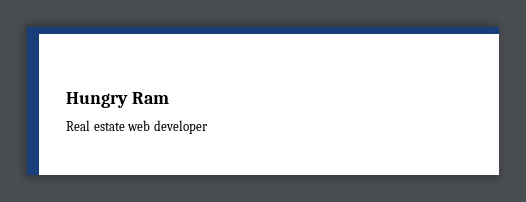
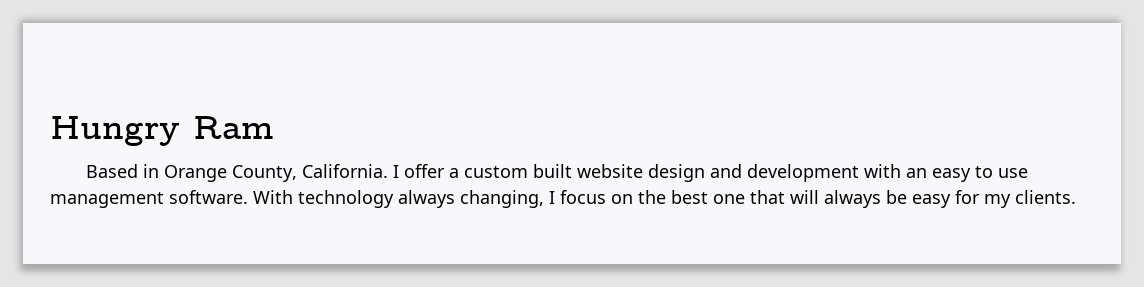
[66,120,208,134] Real estate web developer -> [86,164,1029,182] [50,190,1076,208] Based in Orange County, California. I offer a custom built website design and development with an easy to use management software. With technology always changing, I focus on the best one that will always be easy for my clients.

